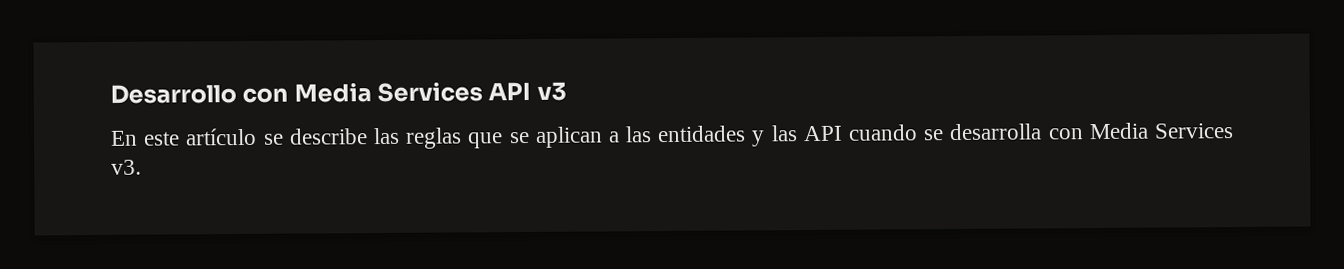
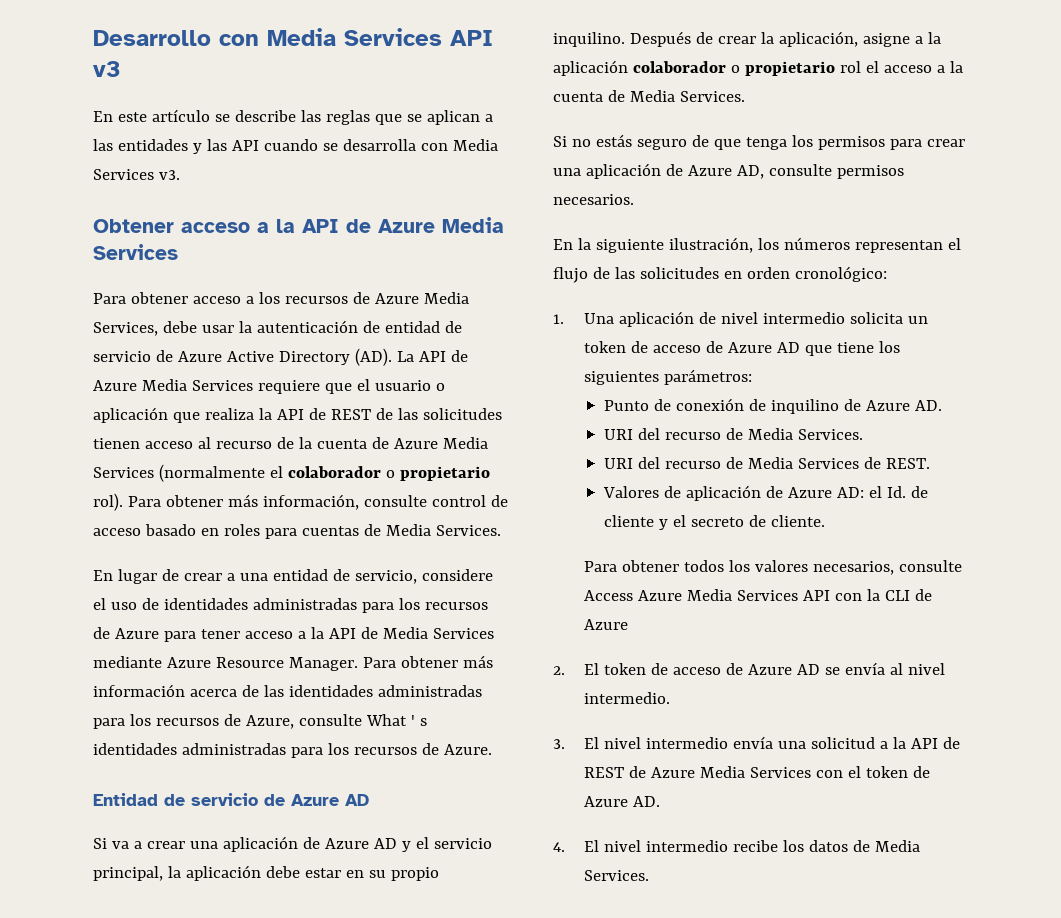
(142, 167) none -> [93,217,504,233] [93,244,178,260] [93,292,469,304] [93,320,462,336] [93,348,468,366] [93,379,445,394] [93,407,502,423] [93,437,488,449] [93,464,490,482] [93,493,508,511] [93,524,501,539] [93,569,493,584] [93,598,488,613] [93,627,494,642] [93,655,493,671] [93,684,482,697] [93,714,427,729] [93,743,492,758] [93,793,369,806] [93,836,492,852] [93,865,439,881] [553,31,941,47] [553,60,963,76] [553,90,745,102] [553,134,965,150] [553,163,904,179] [553,194,634,205] [553,237,961,253] [553,266,887,283] [553,311,928,327] [583,341,900,356] [583,369,752,385] [604,398,943,414] [604,428,864,440] [604,457,931,469] [603,485,929,501] [604,515,826,530] [583,560,962,575] [583,589,932,601] [583,619,628,630] [553,662,945,675] [583,692,670,704] [553,736,960,749] [583,766,930,778] [583,796,660,807] [553,840,920,852] [583,870,649,881] // Obtener acceso a la API de Azure Media Services // Para obtener acceso a los recursos de Azure Media Services, debe usar la autenticación de entidad de servicio de Azure Active Directory (AD). La API de Azure Media Services requiere que el usuario o aplicación que realiza la API de REST de las solicitudes tienen acceso al recurso de la cuenta de Azure Media Services (normalmente el colaborador o propietario rol). Para obtener más información, consulte control de acceso basado en roles para cuentas de Media Services. // En lugar de crear a una entidad de servicio, considere el uso de identidades administradas para los recursos de Azure para tener acceso a la API de Media Services mediante Azure Resource Manager. Para obtener más información acerca de las identidades administradas para los recursos de Azure, consulte What ' s identidades administradas para los recursos de Azure. // Entidad de servicio de Azure AD // Si va a crear una aplicación de Azure AD y el servicio principal, la aplicación debe estar en su propio inquilino. Después de crear la aplicación, asigne a la aplicación colaborador o propietario rol el acceso a la cuenta de Media Services. // Si no estás seguro de que tenga los permisos para crear una aplicación de Azure AD, consulte permisos necesarios. // En la siguiente ilustración, los números representan el flujo de las solicitudes en orden cronológico: // 1. Una aplicación de nivel intermedio solicita un token de acceso de Azure AD que tiene los siguientes parámetros: // Punto de conexión de inquilino de Azure AD. // URI del recurso de Media Services. // URI del recurso de Media Services de REST. // Valores de aplicación de Azure AD: el Id. de cliente y el secreto de cliente. // Para obtener todos los valores necesarios, consulte Access Azure Media Services API con la CLI de Azure // 2. El token de acceso de Azure AD se envía al nivel intermedio. // 3. El nivel intermedio envía una solicitud a la API de REST de Azure Media Services con el token de Azure AD. // 4. El nivel intermedio recibe los datos de Media Services.

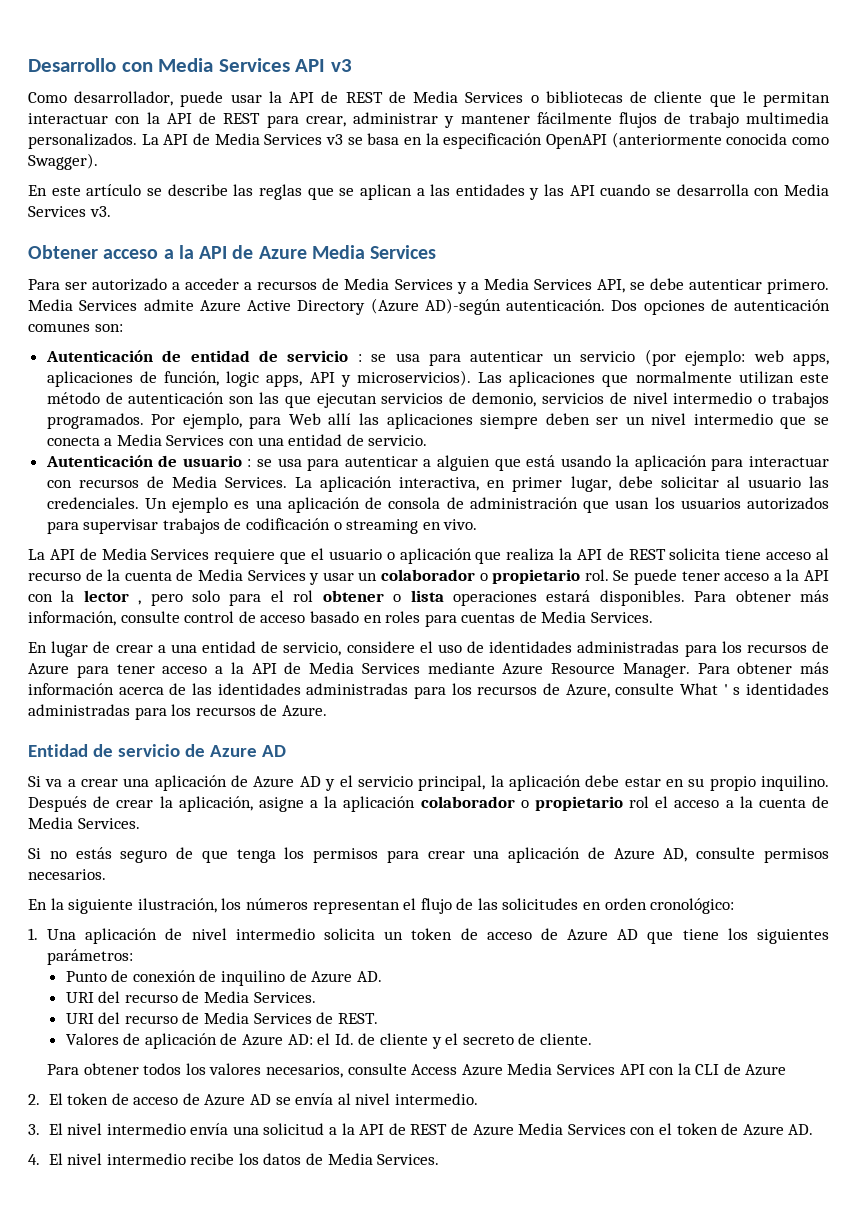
(121, 69) none -> [28,91,831,107] [28,112,829,128] [28,132,829,149] [28,153,98,170] // Como desarrollador, puede usar la API de REST de Media Services o bibliotecas de cliente que le permitan interactuar con la API de REST para crear, administrar y mantener fácilmente flujos de trabajo multimedia personalizados. La API de Media Services v3 se basa en la especificación OpenAPI (anteriormente conocida como Swagger).
[130,292,469,304] [93,320,462,336] [93,348,468,366] [93,380,137,391] obtener acceso a los recursos de Azure Media Services, debe usar la autenticación de entidad de servicio de Azure Active Directory (AD). La API de Azure -> [65,278,829,294] [28,298,830,315] [28,323,123,332] [45,349,829,366] [46,370,829,387] [46,392,830,408] [46,413,829,429] [46,434,428,446] [45,455,829,471] [46,476,830,492] [46,497,829,513] [46,518,478,534] [28,548,97,560] ser autorizado a acceder a recursos de Media Services y a Media Services API, se debe autenticar primero. Media Services admite Azure Active Directory (Azure AD)-según autenticación. Dos opciones de autenticación comunes son: // Autenticación de entidad de servicio : se usa para autenticar un servicio (por ejemplo: web apps, aplicaciones de función, logic apps, API y microservicios). Las aplicaciones que normalmente utilizan este método de autenticación son las que ejecutan servicios de demonio, servicios de nivel intermedio o trabajos programados. Por ejemplo, para Web allí las aplicaciones siempre deben ser un nivel intermedio que se conecta a Media Services con una entidad de servicio. // Autenticación de usuario : se usa para autenticar a alguien que está usando la aplicación para interactuar con recursos de Media Services. La aplicación interactiva, en primer lugar, debe solicitar al usuario las credenciales. Un ejemplo es una aplicación de consola de administración que usan los usuarios autorizados para supervisar trabajos de codificación o streaming en vivo. // La API de
[375,408,502,420] [93,438,140,449] de las solicitudes tienen -> [669,548,762,560] solicita tiene
[393,437,488,449] [93,464,490,482] [93,493,123,511] Azure Media Services (normalmente el colaborador o propietario rol). -> [197,569,830,585] [28,590,685,606] Media Services y usar un colaborador o propietario rol. Se puede tener acceso a la API con la lector , pero solo para el rol obtener o lista operaciones estará disponibles.

